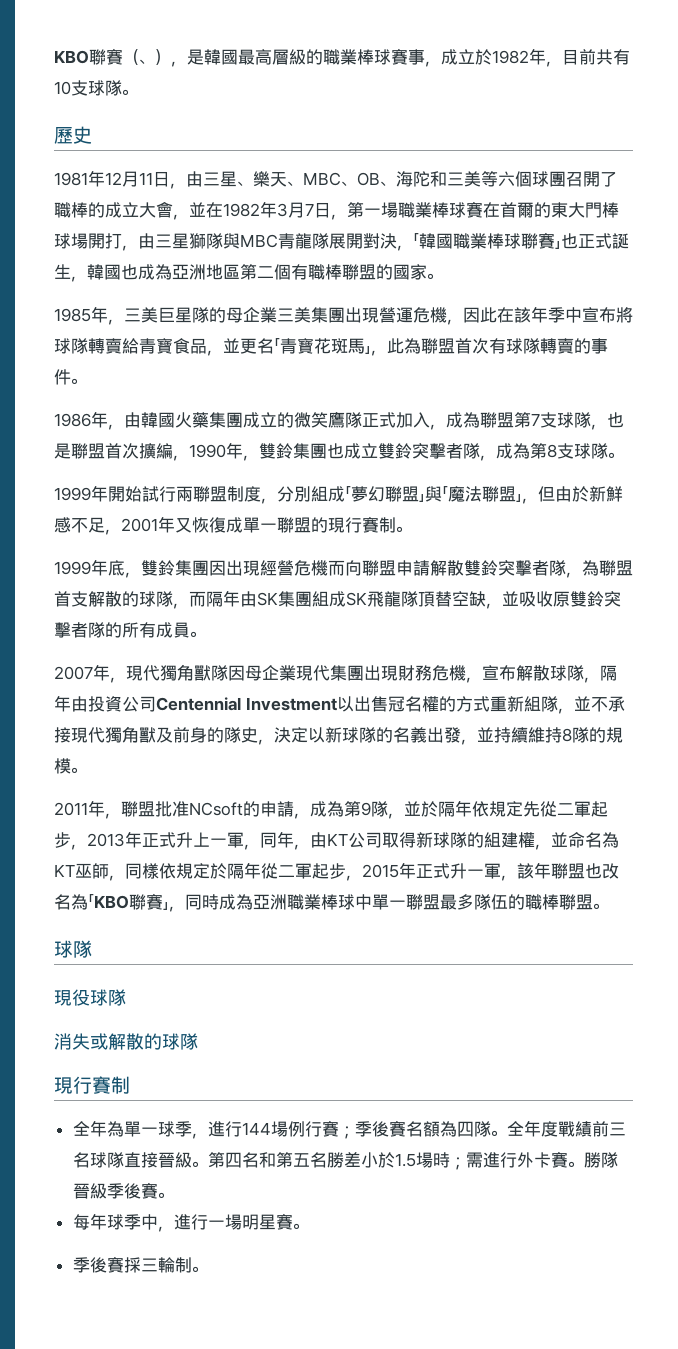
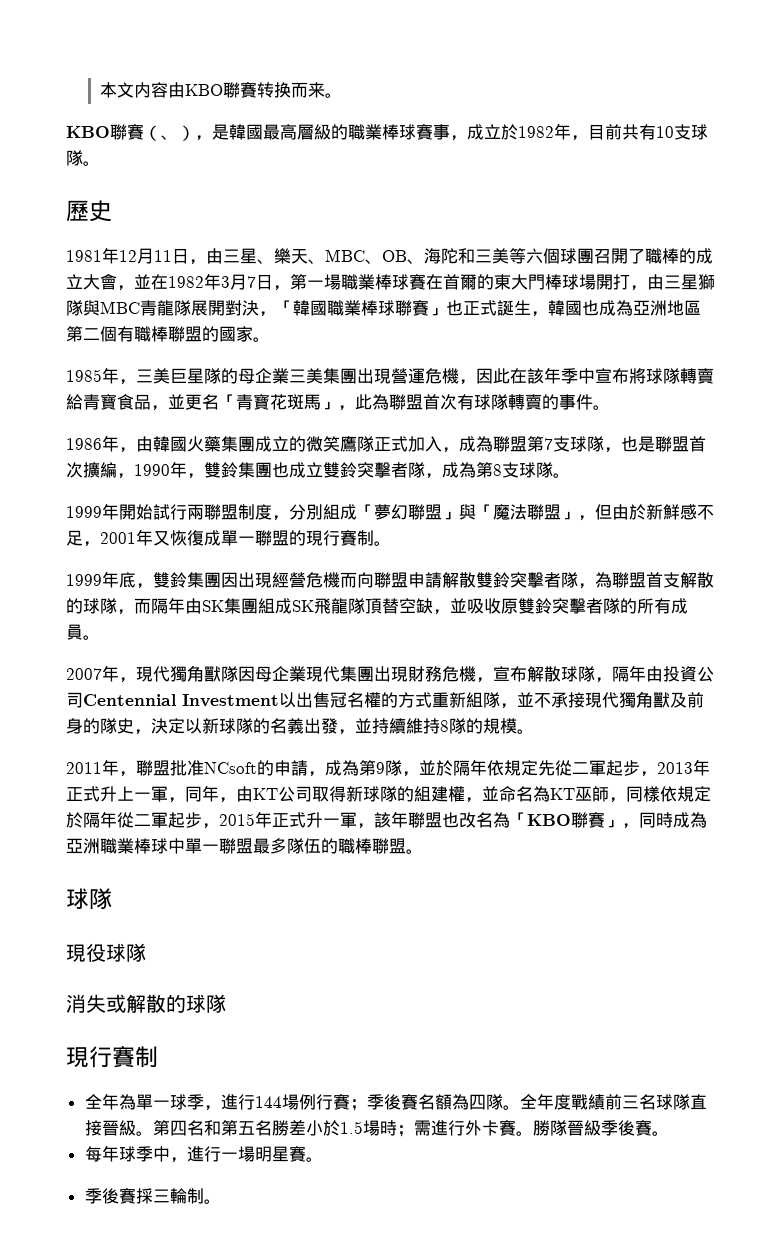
(54, 57) none -> [99,81,342,98] 本文内容由KBO聯賽转换而来。 //

